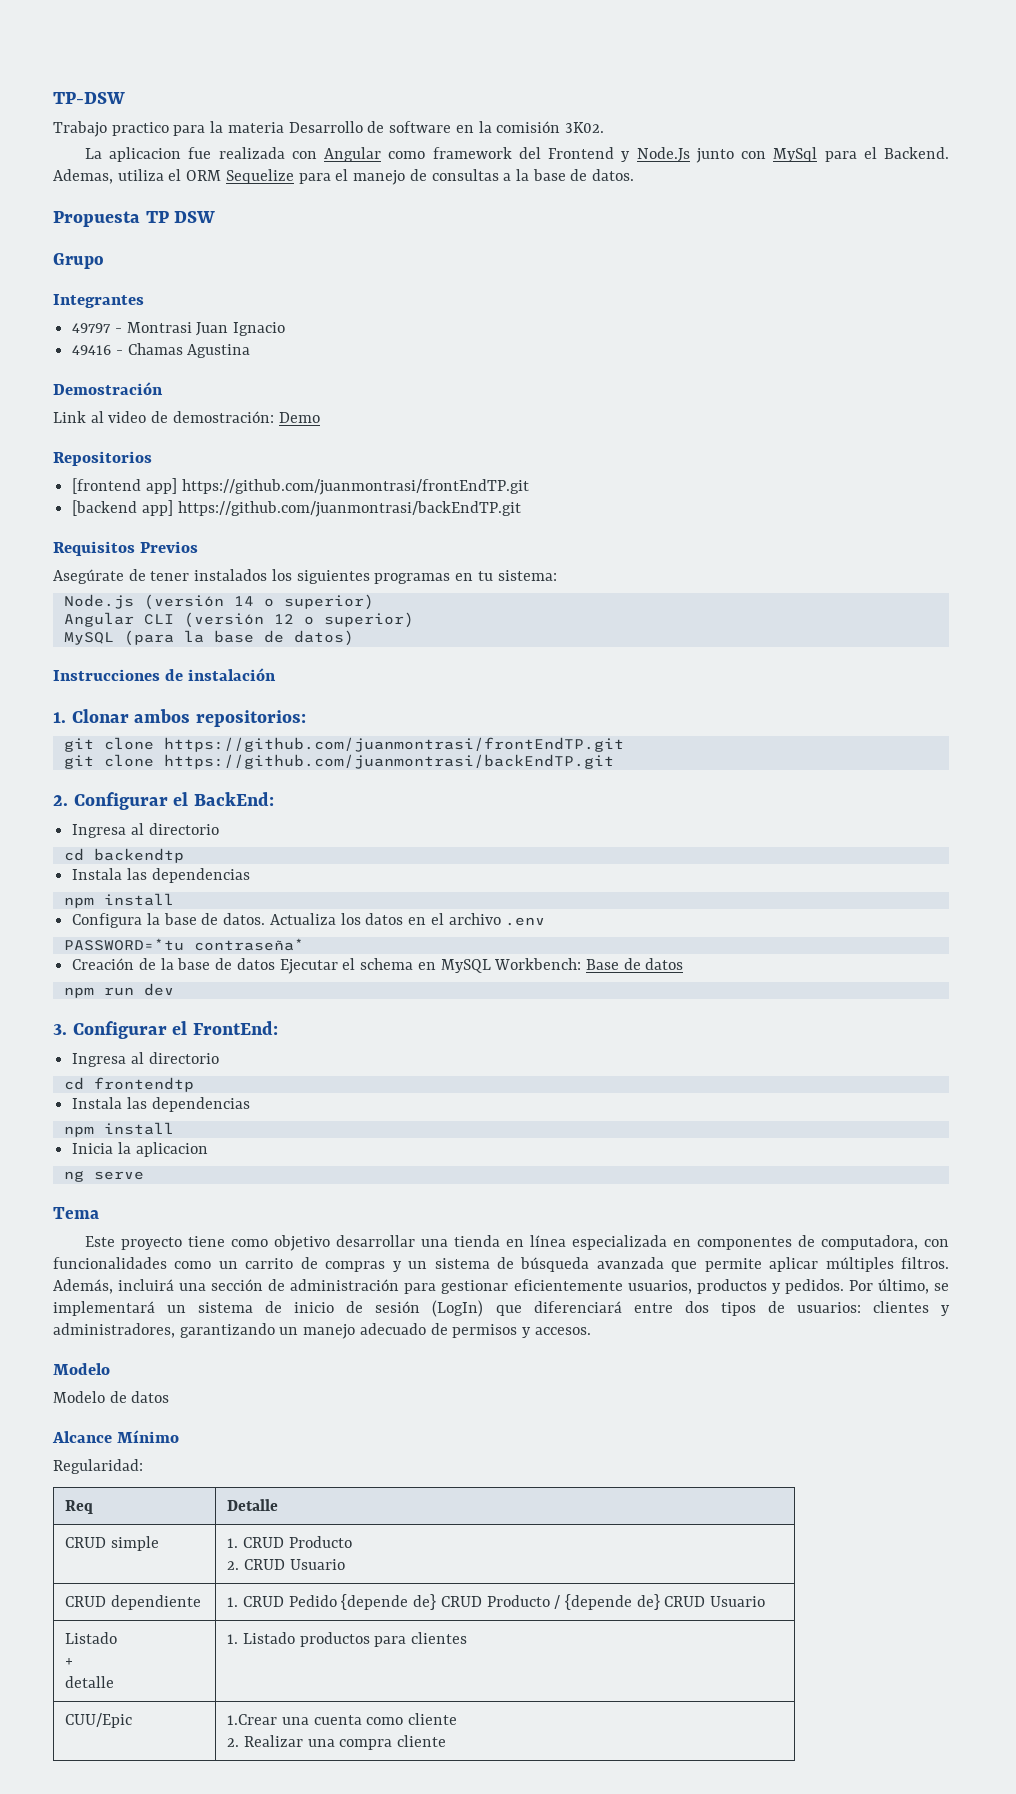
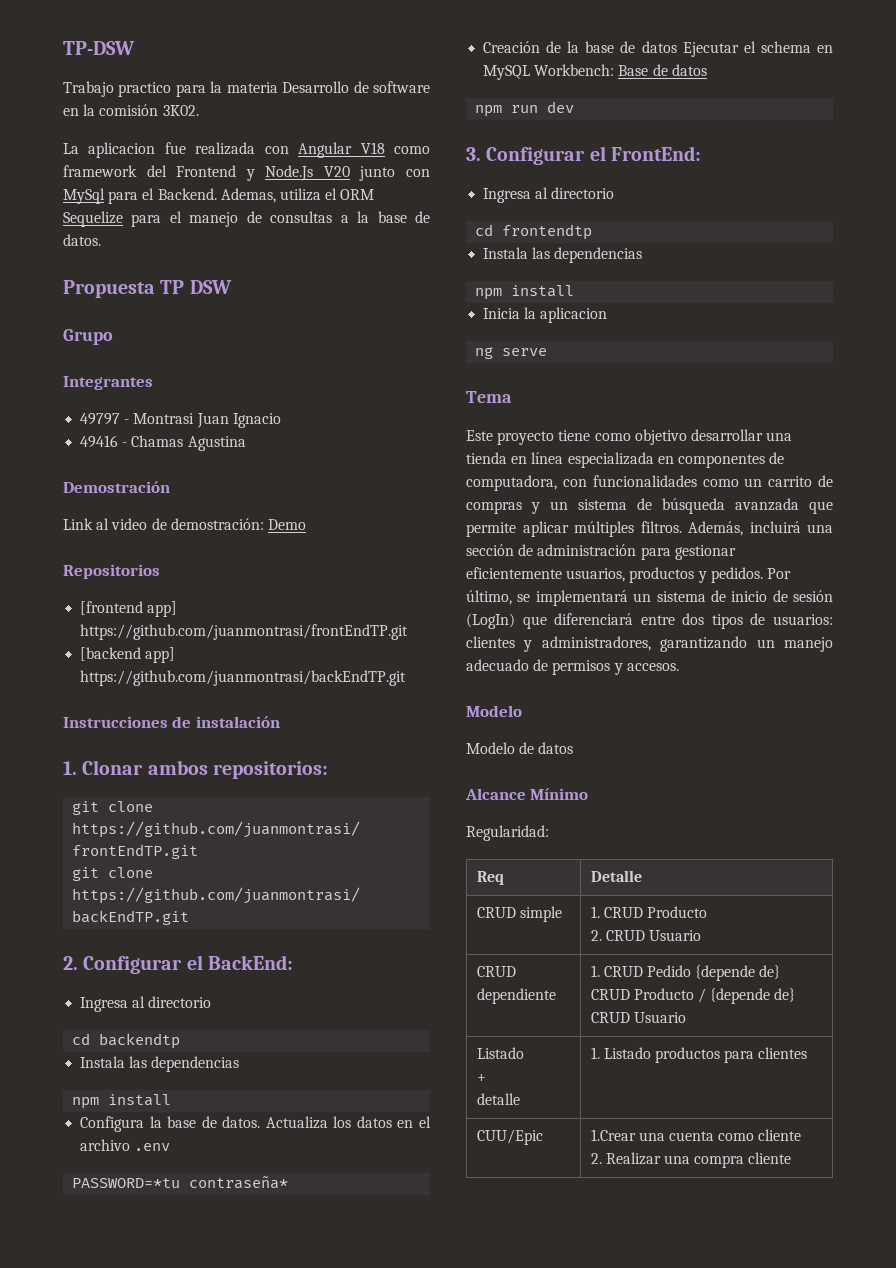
(382, 154) none -> [360,142,385,154] V18
(690, 154) none -> [323,166,350,177] V20
[53,541,198,556] [53,569,557,584] [63,594,374,610] [63,612,414,628] [63,630,354,646] // Requisitos Previos // Asegúrate de tener instalados los siguientes programas en tu sistema: // Node.js (versión 14 o superior) // Angular CLI (versión 12 o superior) // MySQL (para la base de datos) -> (407, 678) none

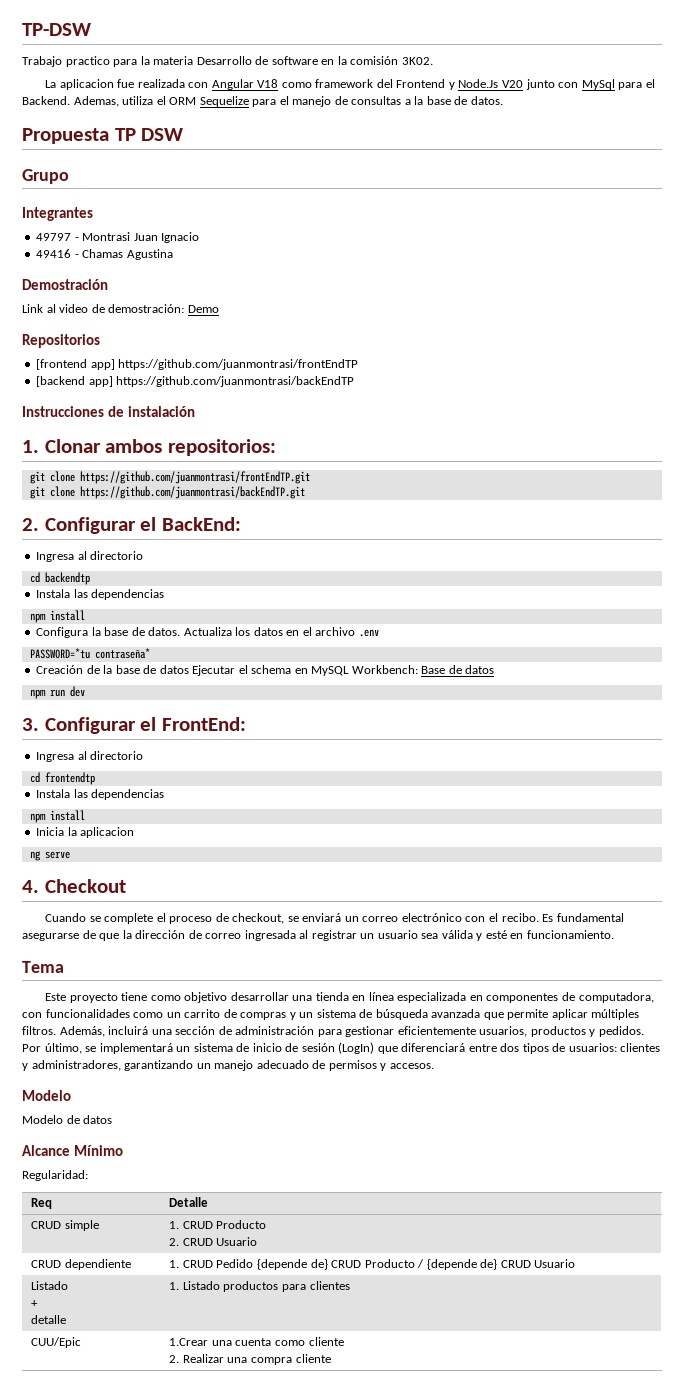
[80,624,409,640] https://github.com/juanmontrasi/frontEndTP.git -> [118,359,359,370] https://github.com/juanmontrasi/frontEndTP
[80,670,407,686] https://github.com/juanmontrasi/backEndTP.git -> [116,376,355,387] https://github.com/juanmontrasi/backEndTP
(548, 352) none -> [22,879,126,893] [45,913,624,924] [22,930,614,941] // 4. Checkout // Cuando se complete el proceso de checkout, se enviará un correo electrónico con el recibo. Es fundamental asegurarse de que la dirección de correo ingresada al registrar un usuario sea válida y esté en funcionamiento.

